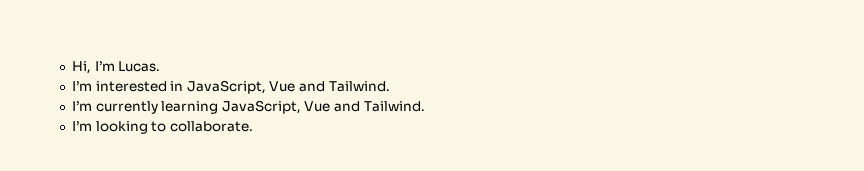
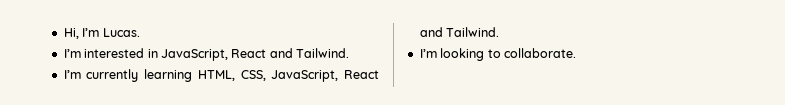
[269,81,296,92] Vue -> [231,49,267,58] React
[221,100,331,114] JavaScript, Vue -> [197,70,380,82] HTML, CSS, JavaScript, React

